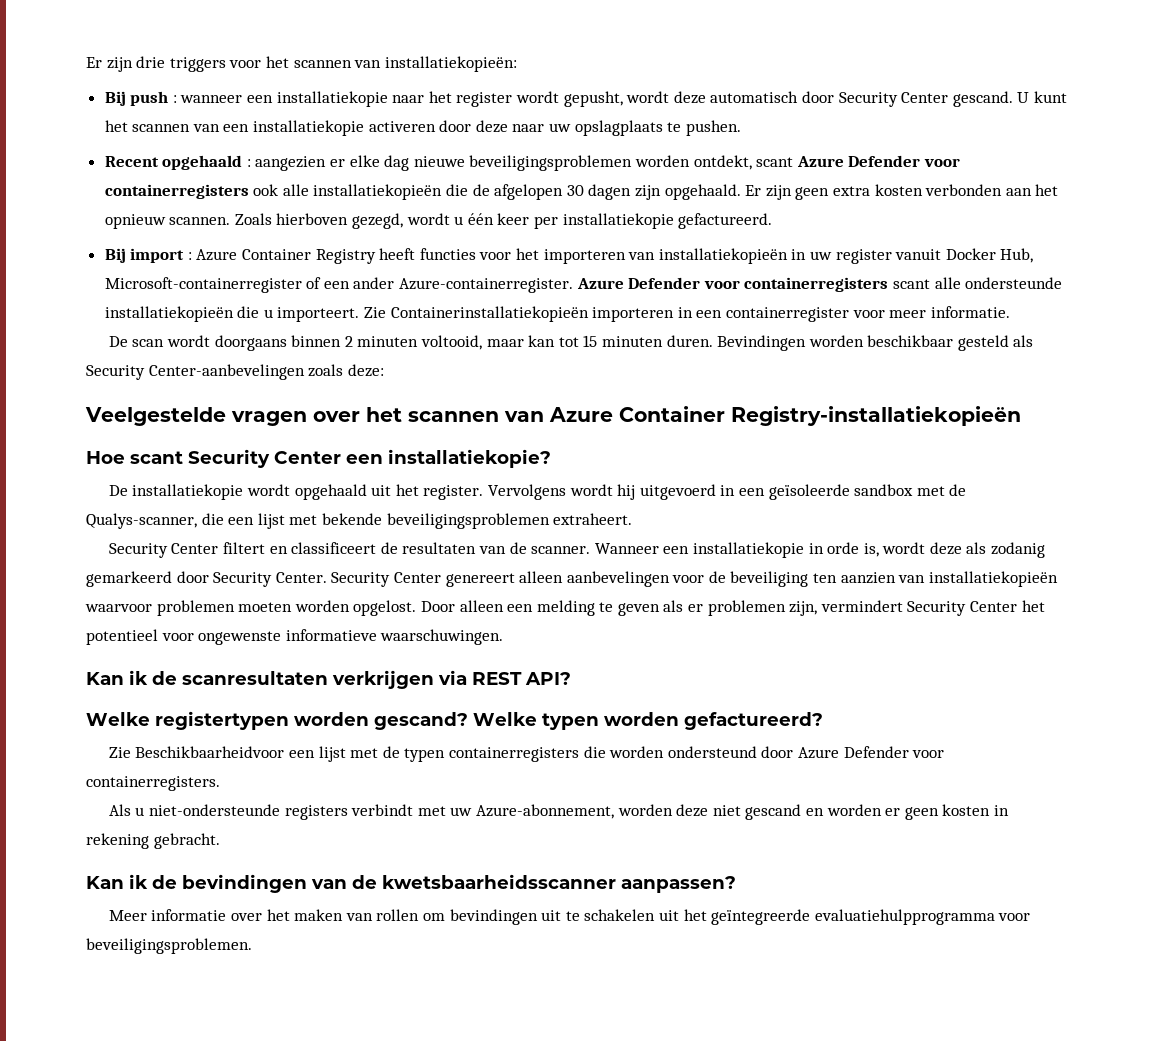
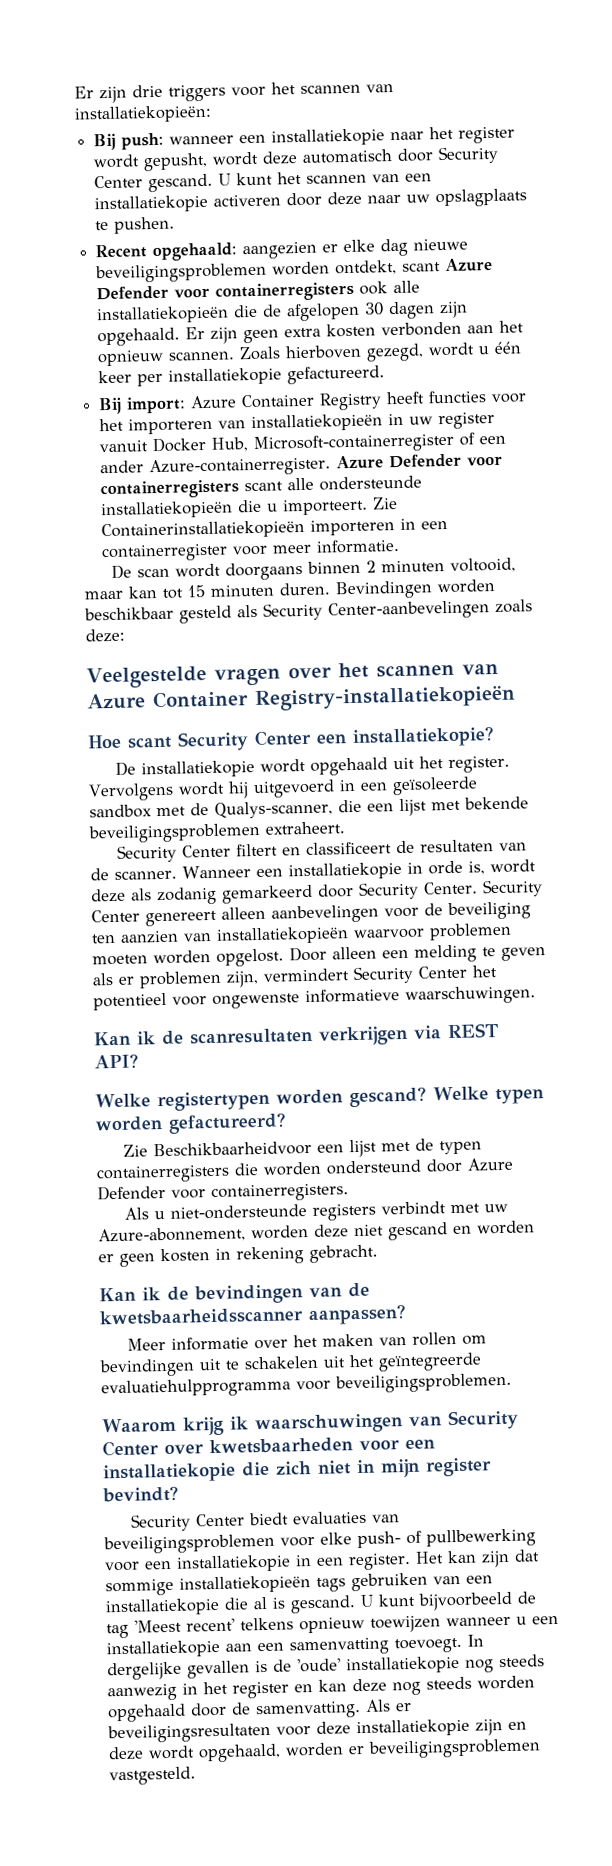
[130,91,177,106] push : -> [121,132,165,150] push:
[162,155,251,170] opgehaald : -> [152,242,238,262] opgehaald:
[130,248,192,263] import : -> [126,396,187,414] import:
(252, 946) none -> [102,1409,519,1436] [102,1437,435,1457] [103,1457,492,1484] [102,1485,179,1503] [130,1510,400,1532] [103,1528,536,1555] [105,1549,540,1573] [105,1572,493,1597] [105,1591,536,1617] [106,1615,559,1639] [106,1634,484,1659] [107,1654,545,1681] [107,1675,535,1702] [107,1699,412,1723] [107,1718,527,1744] [108,1738,541,1763] [109,1766,196,1786] // Waarom krijg ik waarschuwingen van Security Center over kwetsbaarheden voor een installatiekopie die zich niet in mijn register bevindt? // Security Center biedt evaluaties van beveiligingsproblemen voor elke push- of pullbewerking voor een installatiekopie in een register. Het kan zijn dat sommige installatiekopieën tags gebruiken van een installatiekopie die al is gescand. U kunt bijvoorbeeld de tag 'Meest recent' telkens opnieuw toewijzen wanneer u een installatiekopie aan een samenvatting toevoegt. In dergelijke gevallen is de 'oude' installatiekopie nog steeds aanwezig in het register en kan deze nog steeds worden opgehaald door de samenvatting. Als er beveiligingsresultaten voor deze installatiekopie zijn en deze wordt opgehaald, worden er beveiligingsproblemen vastgesteld.

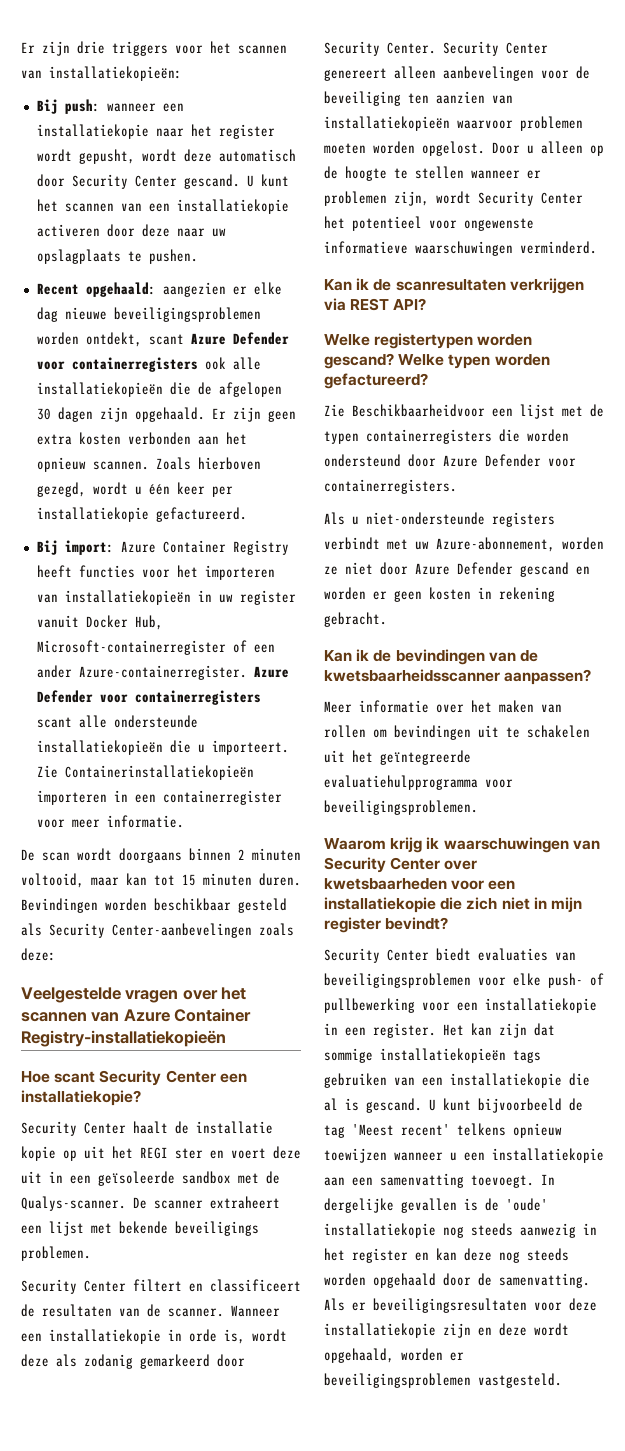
[114,755,510,779] [88,779,335,802] De installatiekopie wordt opgehaald uit het register. Vervolgens wordt hij uitgevoerd -> [21,1121,273,1136] [21,1146,301,1161] [21,1171,42,1184] Security Center haalt de installatie kopie op uit het REGI ster en voert deze uit
[214,799,362,819] Qualys-scanner, die -> [21,1196,280,1211] Qualys-scanner. De scanner extraheert
[88,821,345,844] beveiligingsproblemen extraheert. -> [175,1221,259,1236] [21,1246,91,1261] beveiligings problemen.
[332,944,546,963] [92,973,114,986] alleen een melding te geven als -> [527,141,604,156] [324,166,520,181] u alleen op de hoogte te stellen wanneer
[263,968,349,982] vermindert -> [436,191,471,204] wordt
[405,985,536,1005] waarschuwingen. -> [415,241,597,256] waarschuwingen verminderd.
[314,1224,384,1238] deze niet -> [324,562,513,575] ze niet door Azure Defender

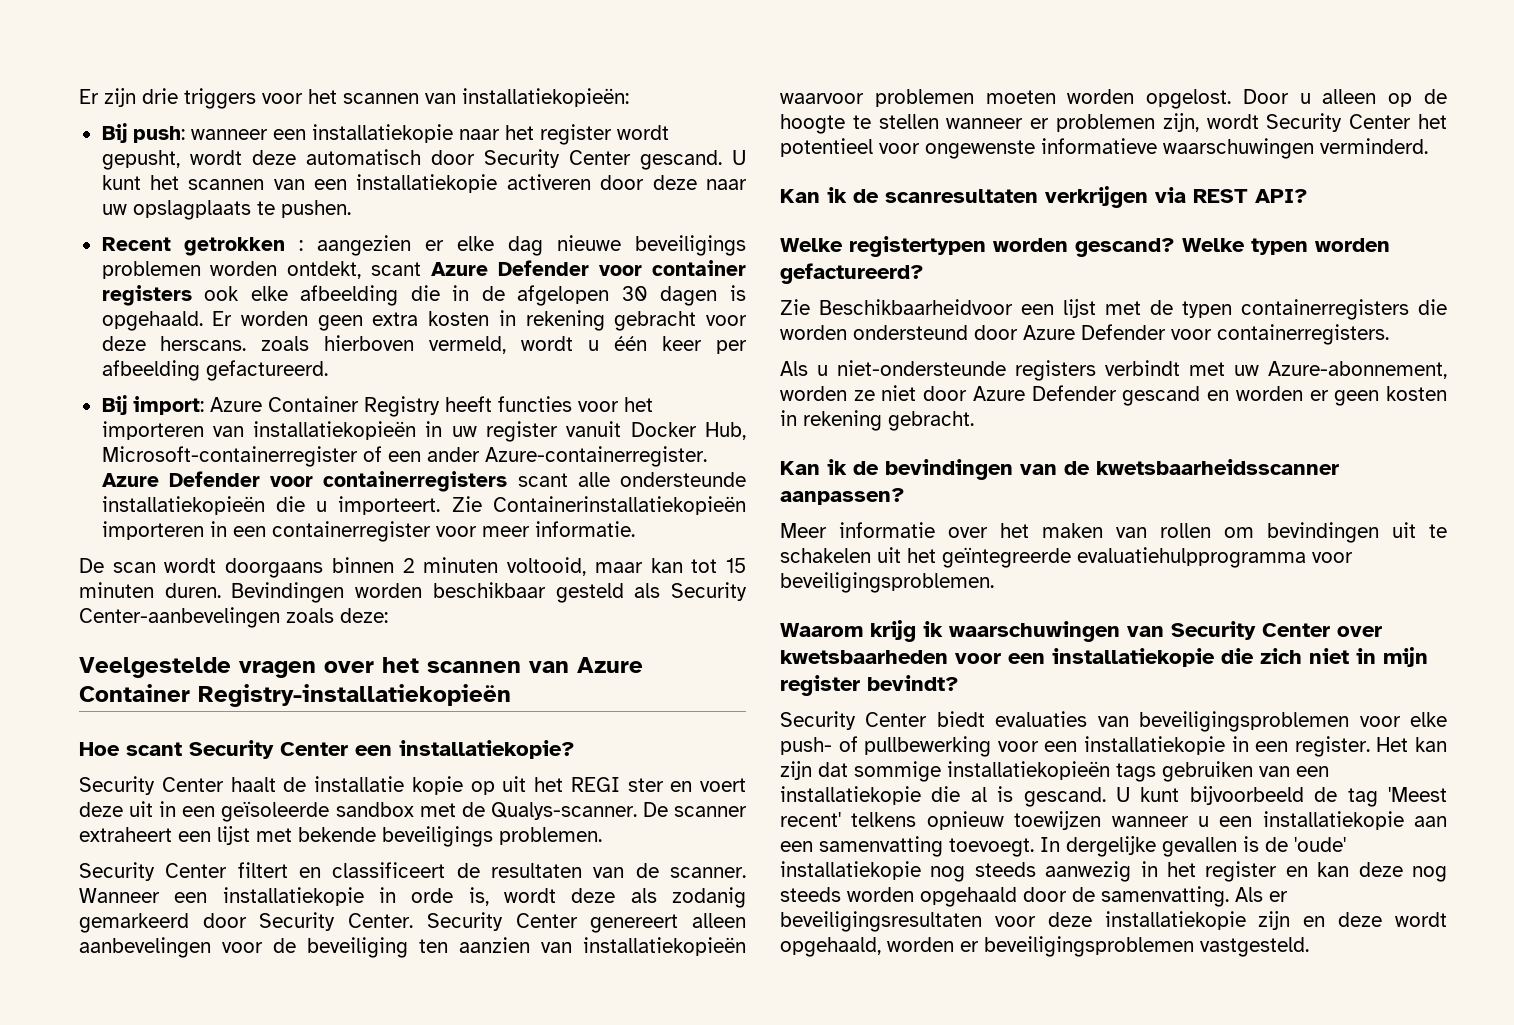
[85,282,156,297] opgehaald: -> [184,237,304,256] getrokken :
[113,307,261,322] beveiligingsproblemen -> [634,235,746,256] [101,261,201,279] beveiligings problemen
[71,357,261,372] [36,382,191,397] containerregisters ook alle installatiekopieën die -> [652,260,746,276] [101,285,470,306] container registers ook elke afbeelding die in
[99,407,128,422] zijn -> [730,285,746,301] is
[232,407,261,422] zijn -> [240,311,308,326] worden
[127,432,247,445] [36,457,261,472] [36,482,86,497] verbonden aan het opnieuw scannen. Zoals hierboven gezegd, -> [498,310,748,331] [101,335,507,354] in rekening gebracht voor deze herscans. zoals hierboven vermeld,
[36,507,149,522] installatiekopie -> [101,360,200,381] afbeelding

